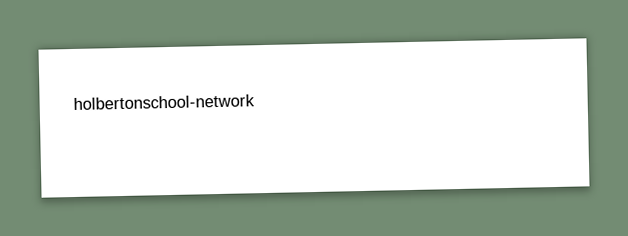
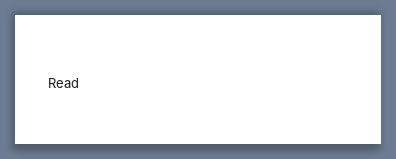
[73,94,255,110] holbertonschool-network -> [48,78,79,89] Read

